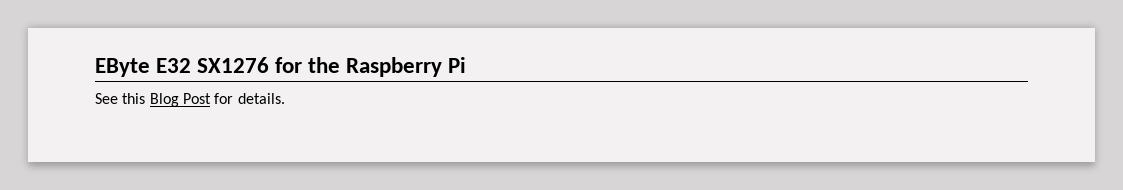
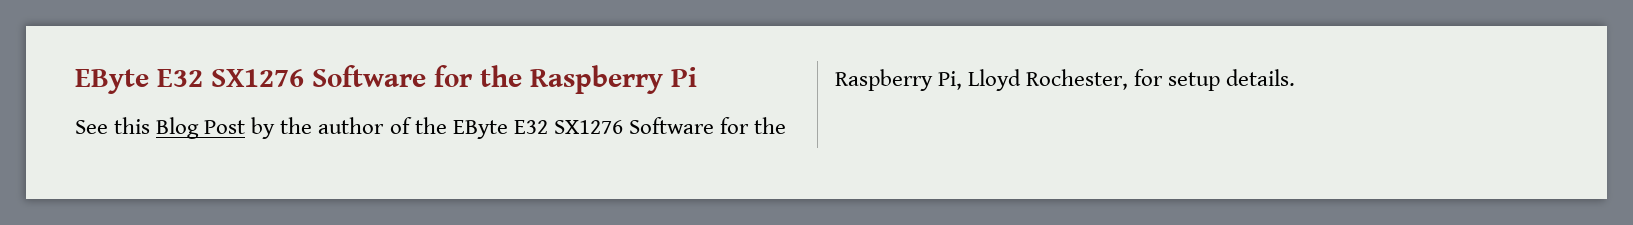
[95,57,270,77] EByte E32 SX1276 -> [75,65,426,94] EByte E32 SX1276 Software
[214,93,234,104] for -> [251,117,787,139] [835,69,1221,91] by the author of the EByte E32 SX1276 Software for the Raspberry Pi, Lloyd Rochester, for setup

